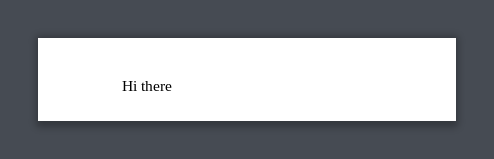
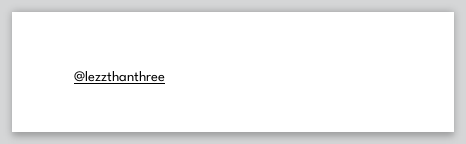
[122,81,173,91] Hi there -> [74,71,165,82] @lezzthanthree

